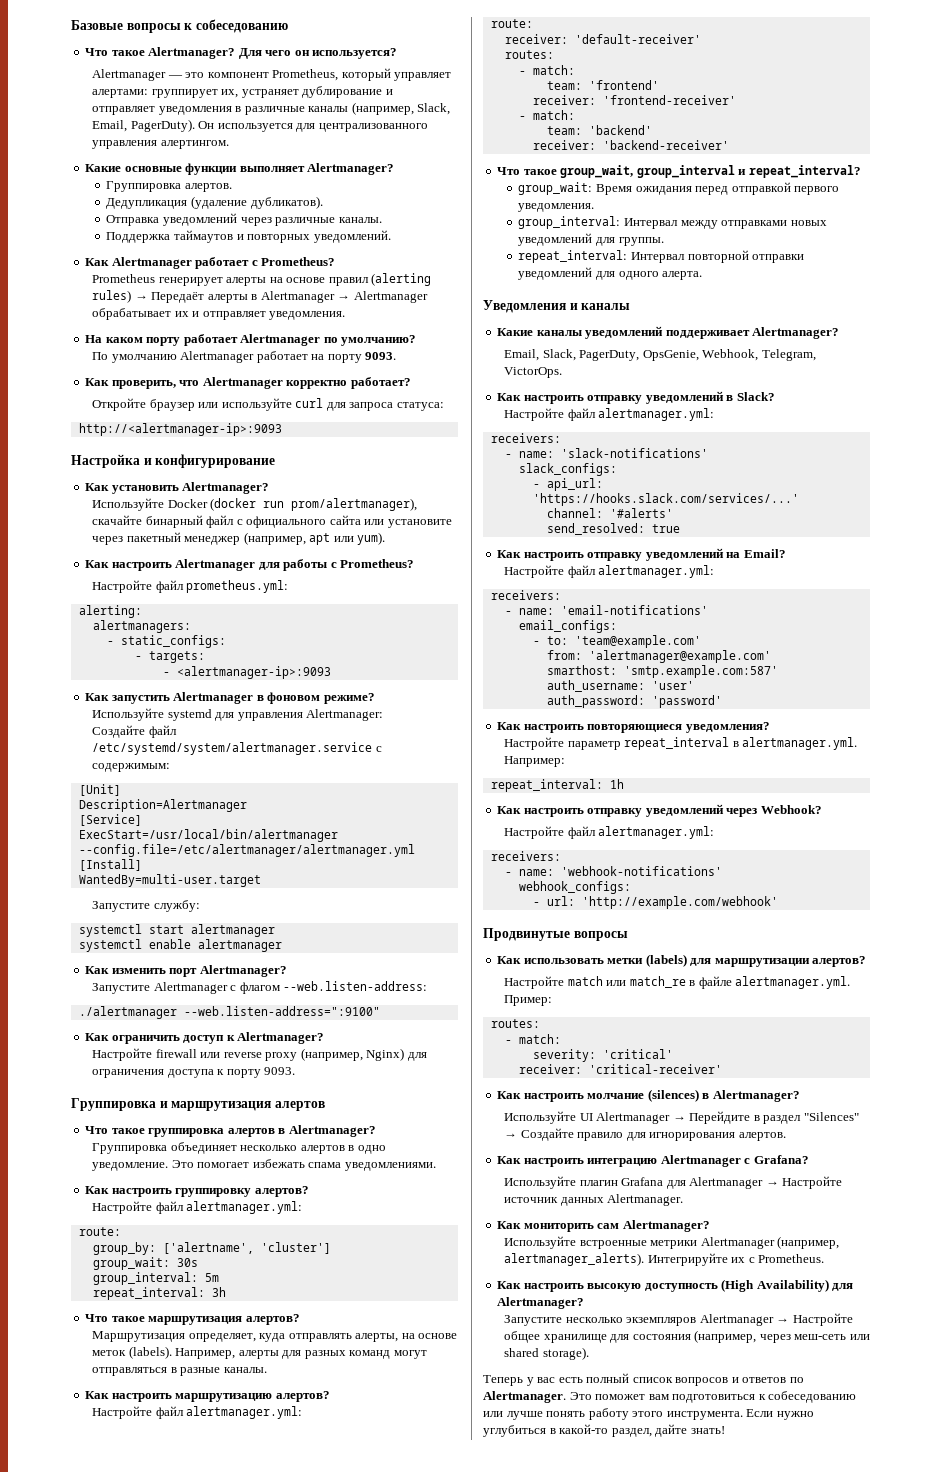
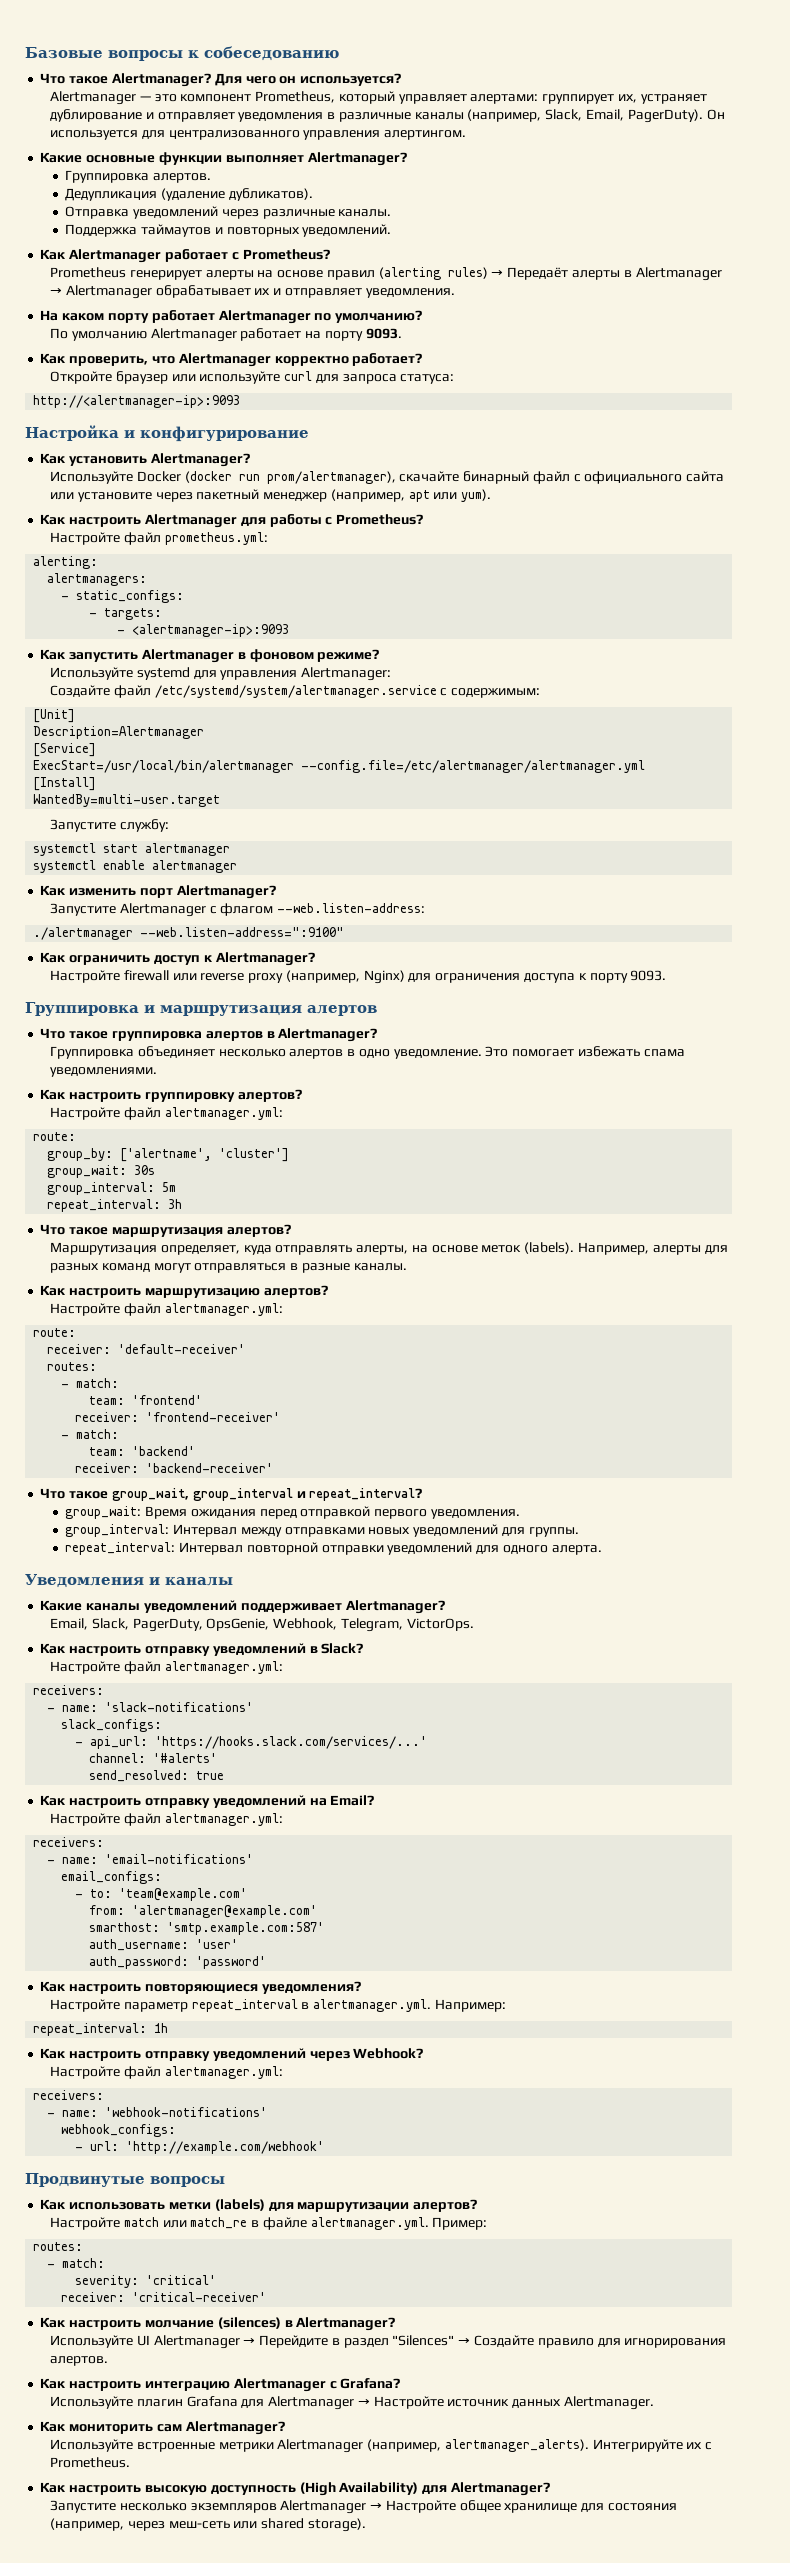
[483,1373,804,1386] [483,1391,857,1403] [483,1408,814,1420] [483,1424,725,1437] // Теперь у вас есть полный список вопросов и ответов по Alertmanager. Это поможет вам подготовиться к собеседованию или лучше понять работу этого инструмента. Если нужно углубиться в какой-то раздел, дайте знать! -> (366, 2525) none

